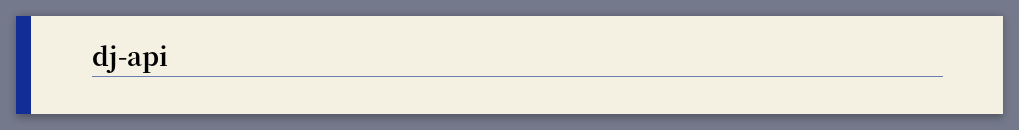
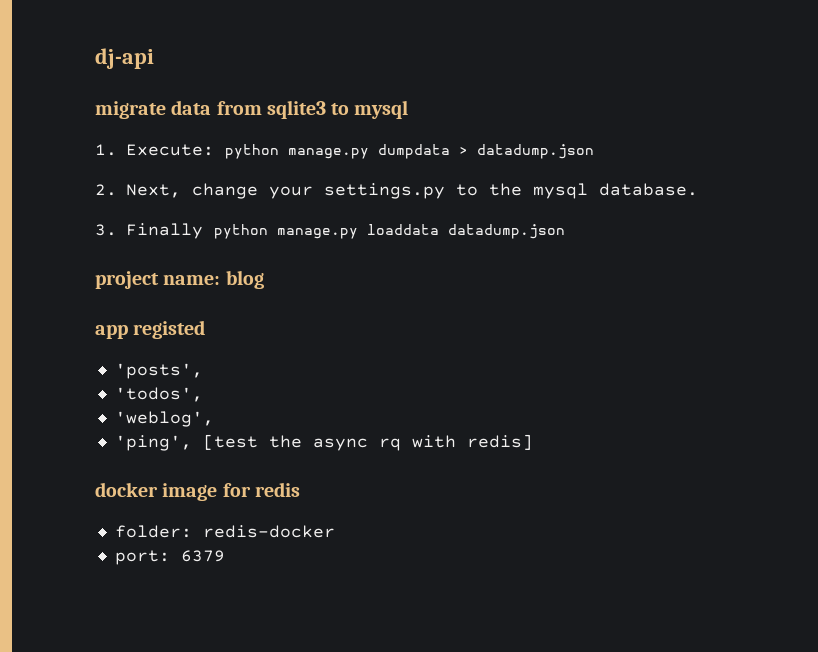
(168, 59) none -> [95,100,409,119] [95,144,594,159] [95,183,698,199] [95,223,565,239] [95,270,264,289] [95,320,206,339] [114,363,203,379] [114,387,203,402] [114,411,214,427] [114,434,533,451] [95,482,300,501] [114,525,335,538] [114,550,225,565] // migrate data from sqlite3 to mysql // 1. Execute: python manage.py dumpdata > datadump.json // 2. Next, change your settings.py to the mysql database. // 3. Finally python manage.py loaddata datadump.json // project name: blog // app registed // 'posts', // 'todos', // 'weblog', // 'ping', [test the async rq with redis] // docker image for redis // folder: redis-docker // port: 6379

